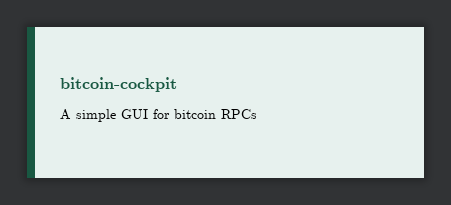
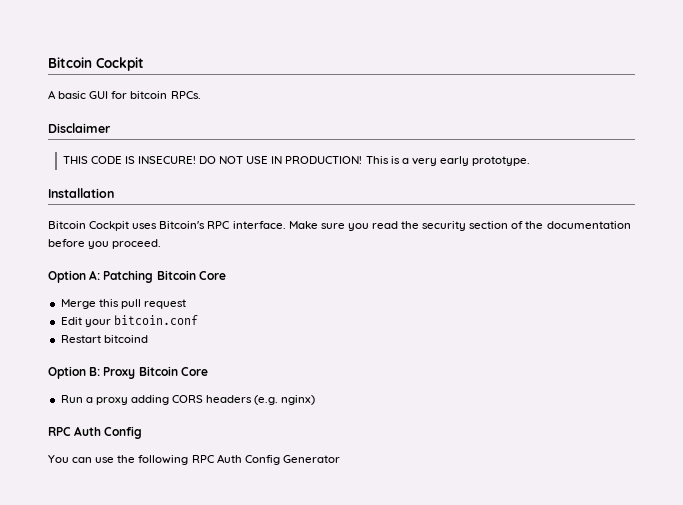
[60,77,177,92] bitcoin-cockpit -> [48,57,144,71] Bitcoin Cockpit
[76,109,116,122] simple -> [58,91,87,99] basic
[221,109,257,119] RPCs -> [170,91,201,99] [48,123,111,133] [62,156,531,166] [48,188,114,198] [48,221,631,231] [48,239,162,249] [48,270,226,283] [60,299,186,309] [60,315,198,327] [60,335,148,343] [48,366,208,379] [60,395,316,405] [48,426,143,439] [48,454,340,465] RPCs. // Disclaimer // THIS CODE IS INSECURE! DO NOT USE IN PRODUCTION! This is a very early prototype. // Installation // Bitcoin Cockpit uses Bitcoin's RPC interface. Make sure you read the security section of the documentation before you proceed. // Option A: Patching Bitcoin Core // Merge this pull request // Edit your bitcoin.conf // Restart bitcoind // Option B: Proxy Bitcoin Core // Run a proxy adding CORS headers (e.g. nginx) // RPC Auth Config // You can use the following RPC Auth Config Generator

